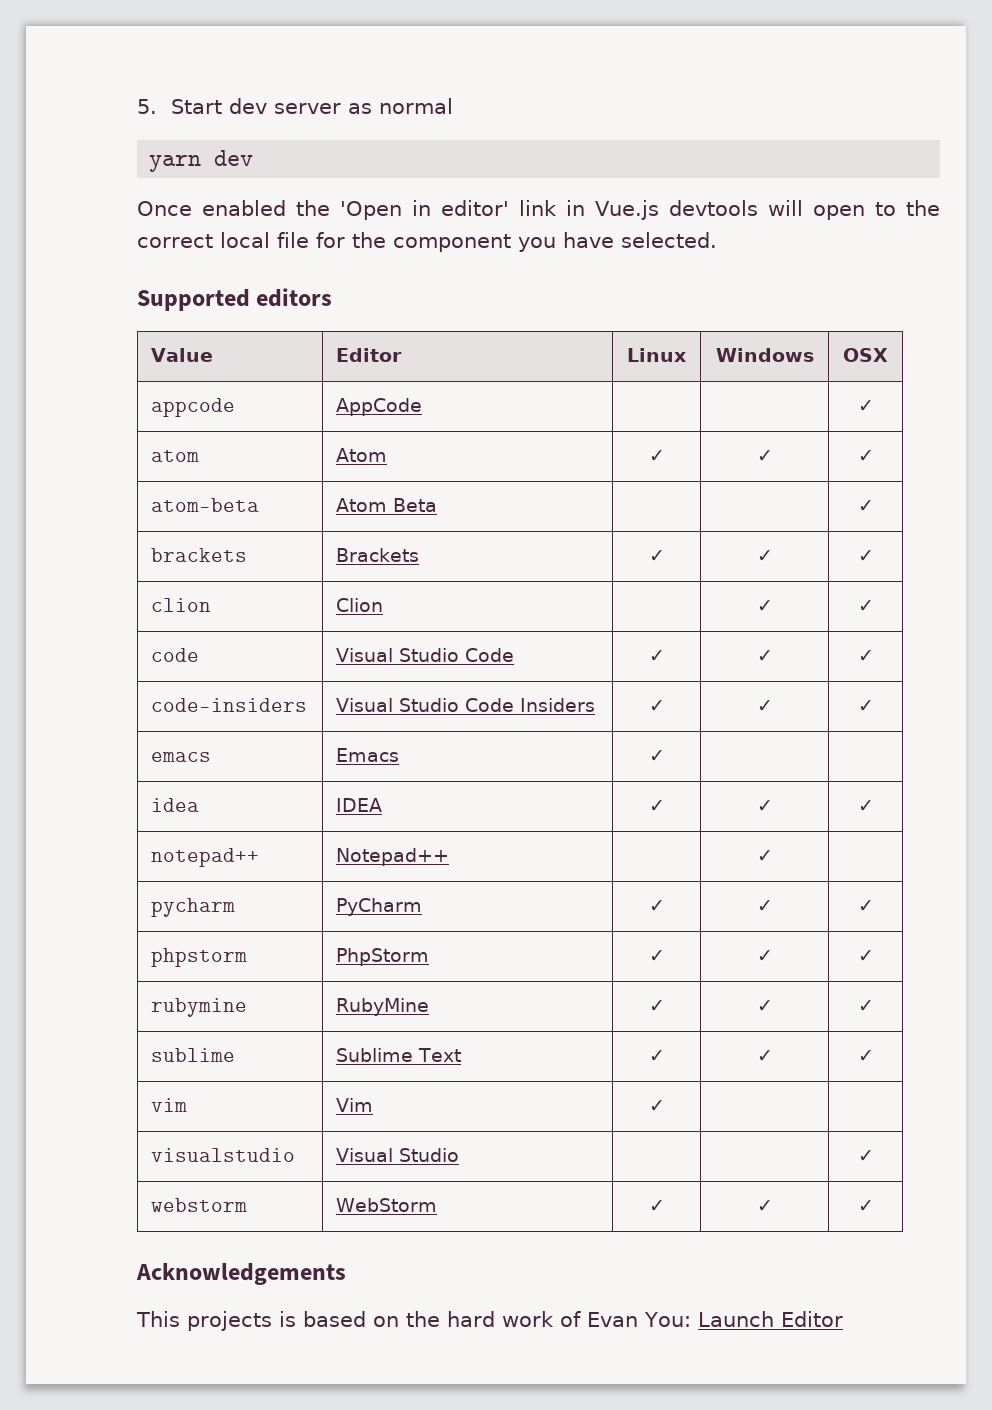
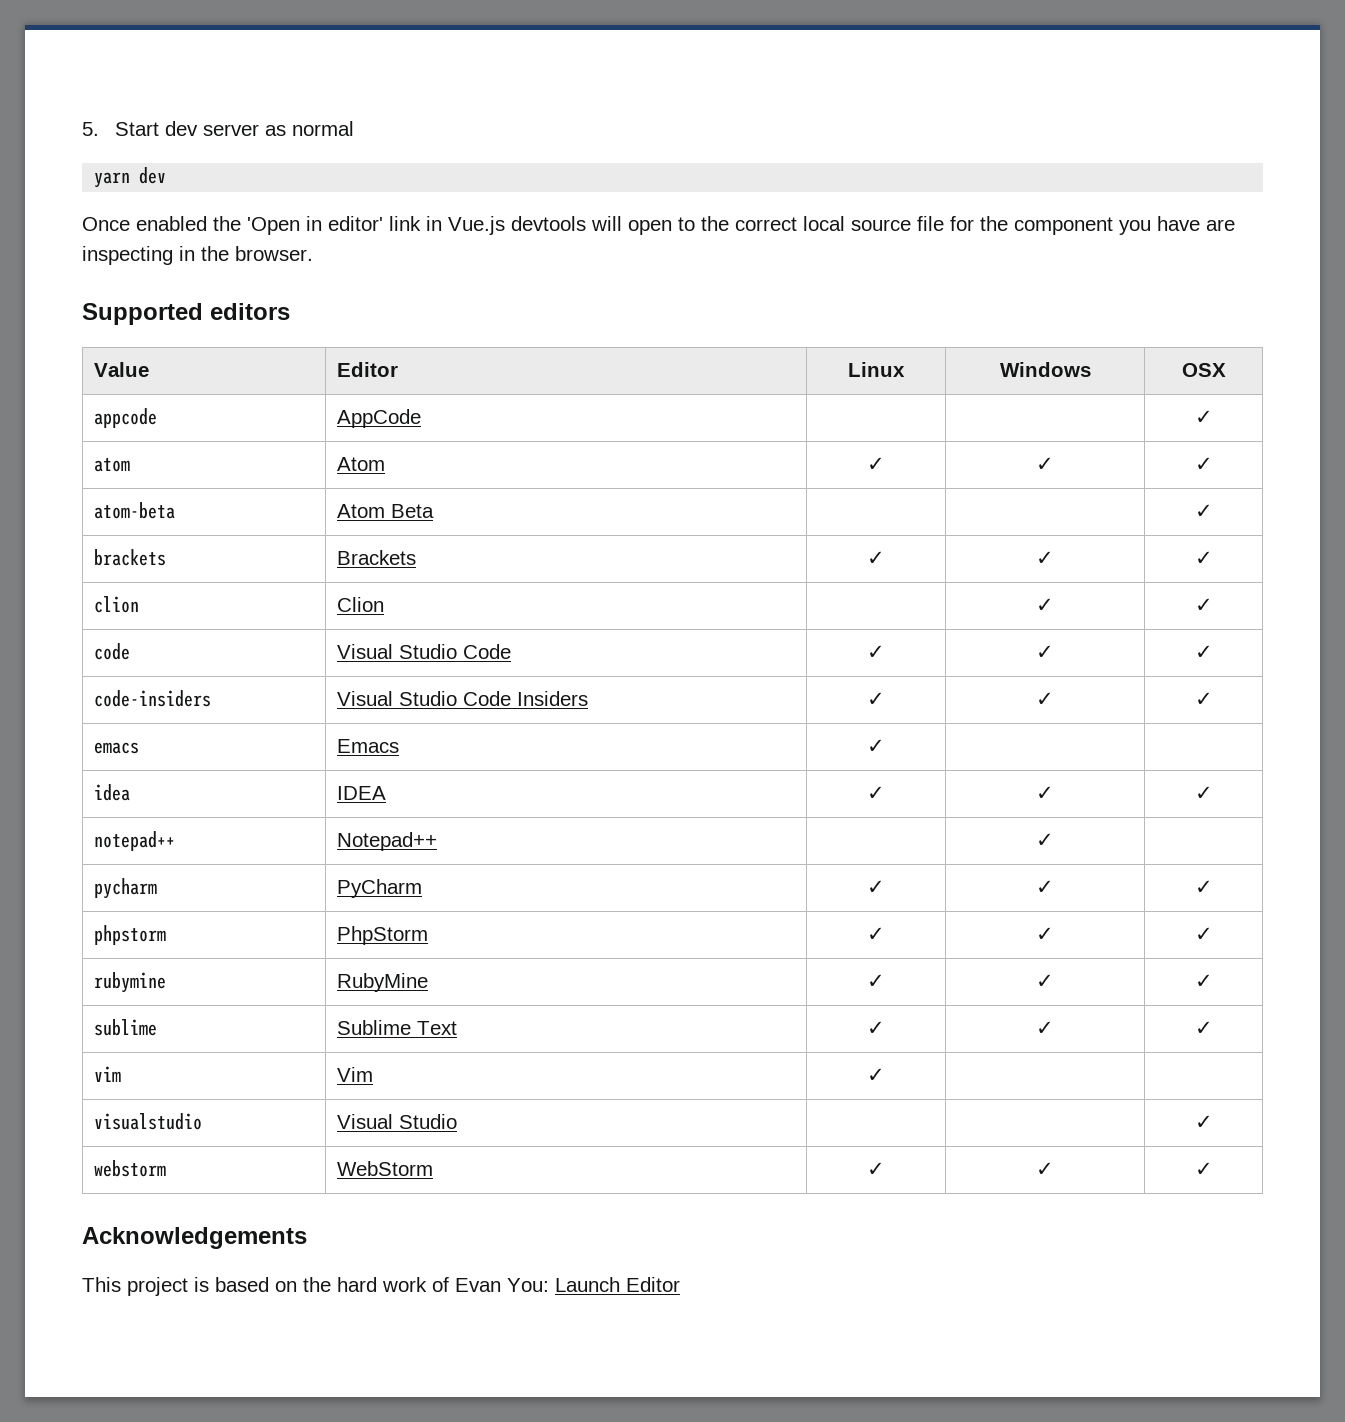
(270, 240) none -> [851,219,911,231] source
[621,232,717,248] selected. -> [1206,219,1235,231] [82,246,313,265] are inspecting in the browser.
[187,1311,272,1331] projects -> [127,1277,188,1296] project

